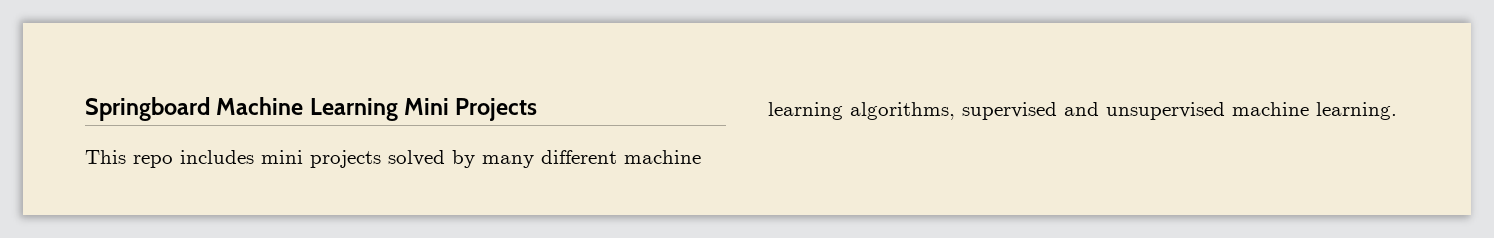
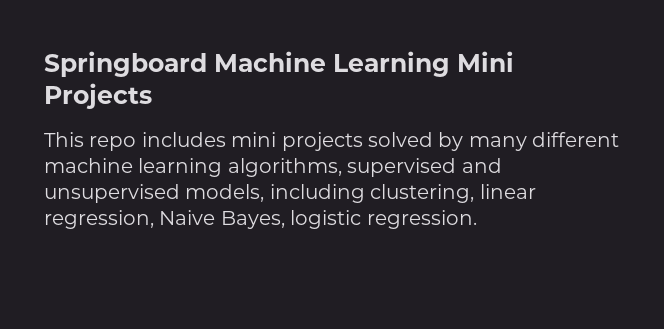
[1232,102,1397,120] machine learning. -> [185,184,536,203] [44,210,477,229] models, including clustering, linear regression, Naive Bayes, logistic regression.

